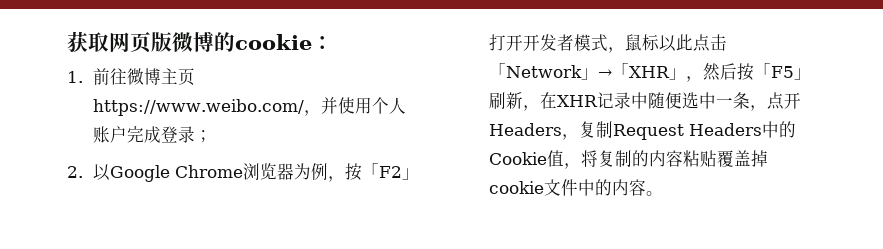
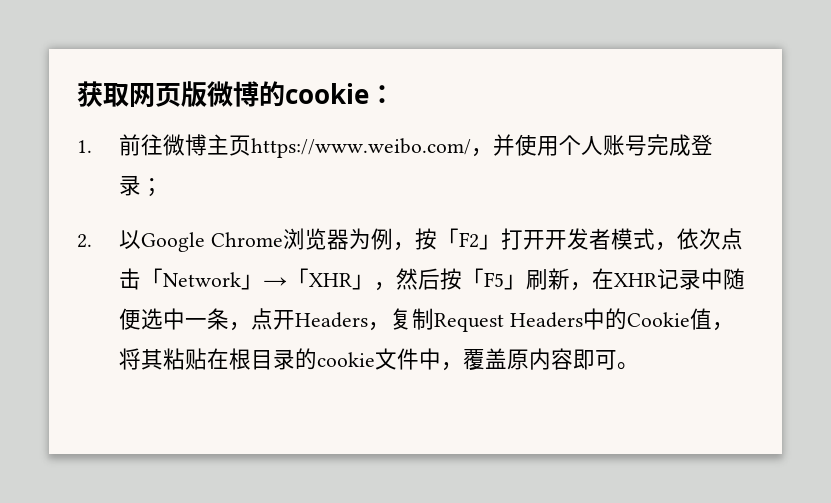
[110,126,128,143] 户 -> [625,135,648,156] 号
[625,34,694,52] 鼠标以此 -> [677,228,722,250] 依次
[598,150,769,167] [489,179,647,196] 复制的内容粘贴覆盖掉cookie文件中的内容 -> [141,348,618,371] 其粘贴在根目录的cookie文件中，覆盖原内容即可

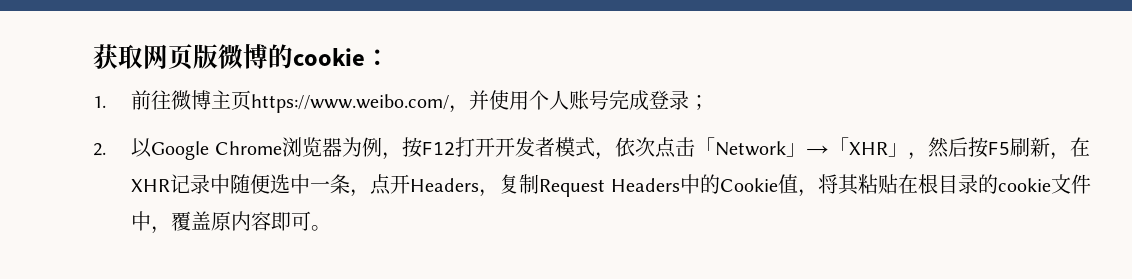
[437,228,502,250] 「F2」 -> [421,142,455,155] F12
[462,268,527,290] 「F5」 -> [987,142,1010,155] F5

